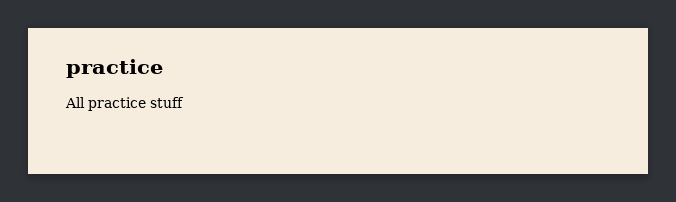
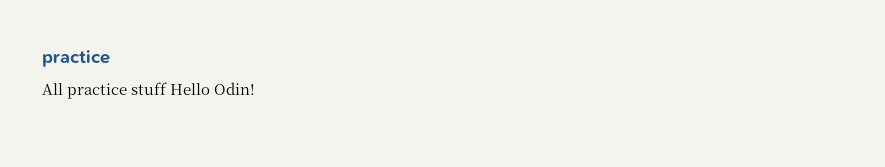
(184, 102) none -> [170,82,256,95] Hello Odin!

